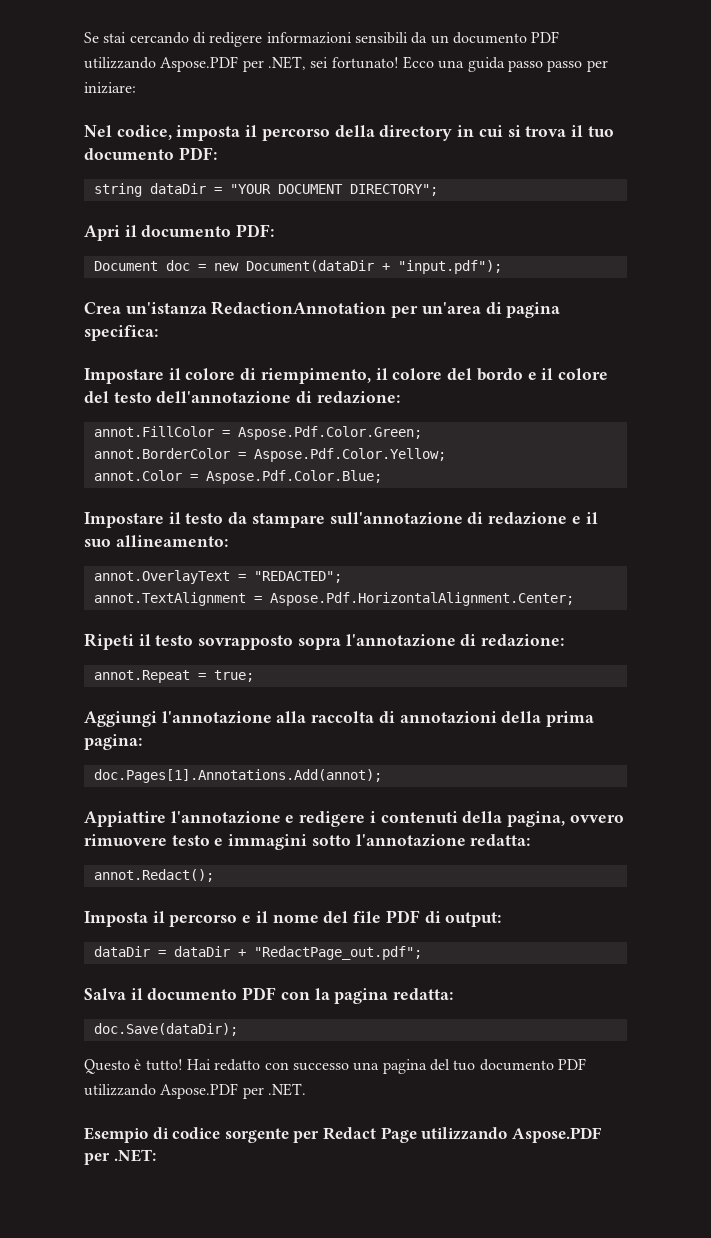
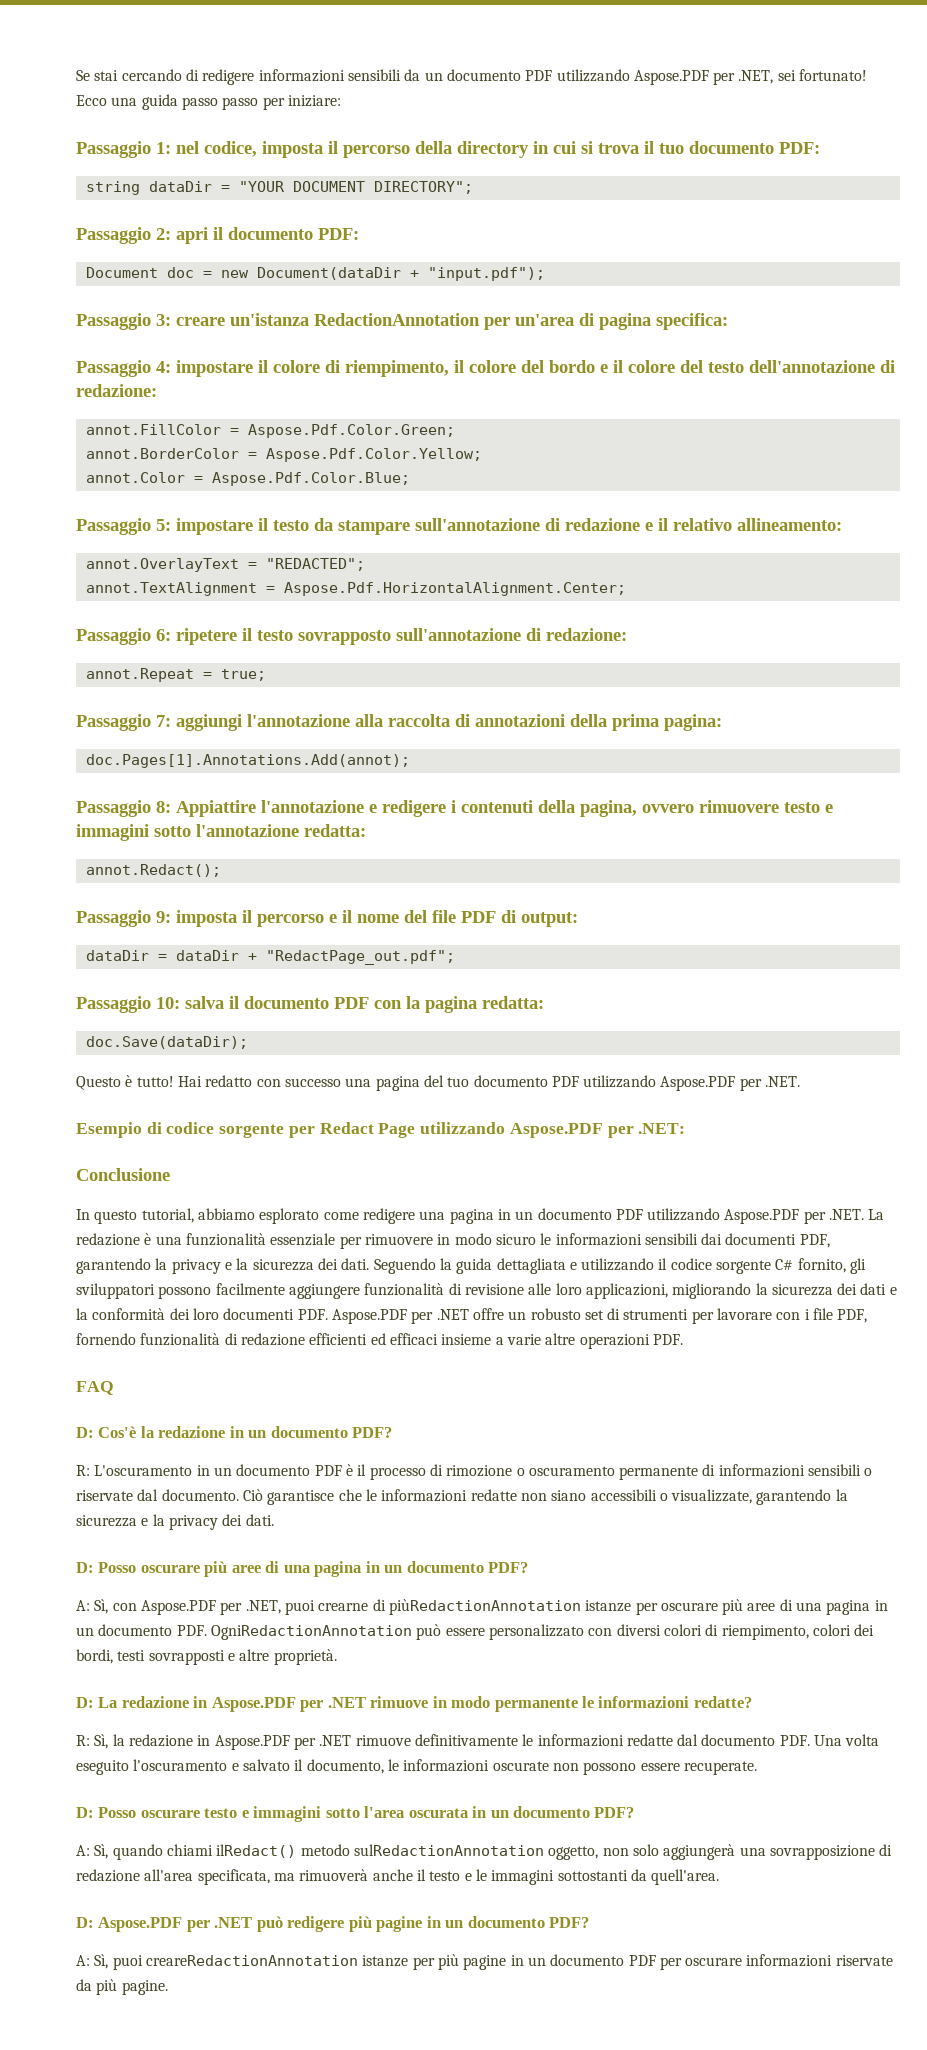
[84,125,112,137] Nel -> [76,141,199,158] Passaggio 1: nel
[84,225,120,241] Apri -> [76,227,208,244] Passaggio 2: apri
[84,302,121,314] Crea -> [76,313,225,330] Passaggio 3: creare
[84,368,164,384] Impostare -> [76,360,253,377] Passaggio 4: impostare
[84,512,164,528] Impostare -> [76,518,253,535] Passaggio 5: impostare
[84,539,111,547] suo -> [673,518,732,531] relativo
[84,633,134,650] Ripeti -> [76,628,237,645] Passaggio 6: ripetere
[297,634,456,650] sopra l'annotazione -> [396,628,521,641] sull'annotazione
[84,711,157,727] Aggiungi -> [76,714,242,731] Passaggio 7: aggiungi
(382, 776) none -> [76,800,171,817] Passaggio 8:
[84,911,148,927] Imposta -> [76,910,237,927] Passaggio 9: imposta
[84,988,126,1000] Salva -> [76,996,224,1013] Passaggio 10: salva
(156, 1155) none -> [76,1168,170,1181] [76,1208,885,1224] [76,1233,830,1249] [76,1258,867,1274] [76,1283,897,1299] [76,1308,868,1324] [76,1333,683,1349] [76,1381,114,1395] [76,1426,393,1438] [76,1464,873,1480] [76,1489,848,1505] [76,1514,274,1530] [76,1561,529,1577] [76,1599,888,1615] [76,1624,875,1640] [76,1649,337,1665] [76,1696,752,1712] [76,1734,880,1750] [76,1759,757,1775] [76,1806,635,1822] [76,1844,893,1860] [76,1869,720,1885] [76,1916,590,1932] [76,1954,893,1970] [76,1979,168,1995] // Conclusione // In questo tutorial, abbiamo esplorato come redigere una pagina in un documento PDF utilizzando Aspose.PDF per .NET. La redazione è una funzionalità essenziale per rimuovere in modo sicuro le informazioni sensibili dai documenti PDF, garantendo la privacy e la sicurezza dei dati. Seguendo la guida dettagliata e utilizzando il codice sorgente C# fornito, gli sviluppatori possono facilmente aggiungere funzionalità di revisione alle loro applicazioni, migliorando la sicurezza dei dati e la conformità dei loro documenti PDF. Aspose.PDF per .NET offre un robusto set di strumenti per lavorare con i file PDF, fornendo funzionalità di redazione efficienti ed efficaci insieme a varie altre operazioni PDF. // FAQ // D: Cos'è la redazione in un documento PDF? // R: L'oscuramento in un documento PDF è il processo di rimozione o oscuramento permanente di informazioni sensibili o riservate dal documento. Ciò garantisce che le informazioni redatte non siano accessibili o visualizzate, garantendo la sicurezza e la privacy dei dati. // D: Posso oscurare più aree di una pagina in un documento PDF? // A: Sì, con Aspose.PDF per .NET, puoi crearne di piùRedactionAnnotation istanze per oscurare più aree di una pagina in un documento PDF. OgniRedactionAnnotation può essere personalizzato con diversi colori di riempimento, colori dei bordi, testi sovrapposti e altre proprietà. // D: La redazione in Aspose.PDF per .NET rimuove in modo permanente le informazioni redatte? // R: Sì, la redazione in Aspose.PDF per .NET rimuove definitivamente le informazioni redatte dal documento PDF. Una volta eseguito l'oscuramento e salvato il documento, le informazioni oscurate non possono essere recuperate. // D: Posso oscurare testo e immagini sotto l'area oscurata in un documento PDF? // A: Sì, quando chiami ilRedact() metodo sulRedactionAnnotation oggetto, non solo aggiungerà una sovrapposizione di redazione all'area specificata, ma rimuoverà anche il testo e le immagini sottostanti da quell'area. // D: Aspose.PDF per .NET può redigere più pagine in un documento PDF? // A: Sì, puoi creareRedactionAnnotation istanze per più pagine in un documento PDF per oscurare informazioni riservate da più pagine.

